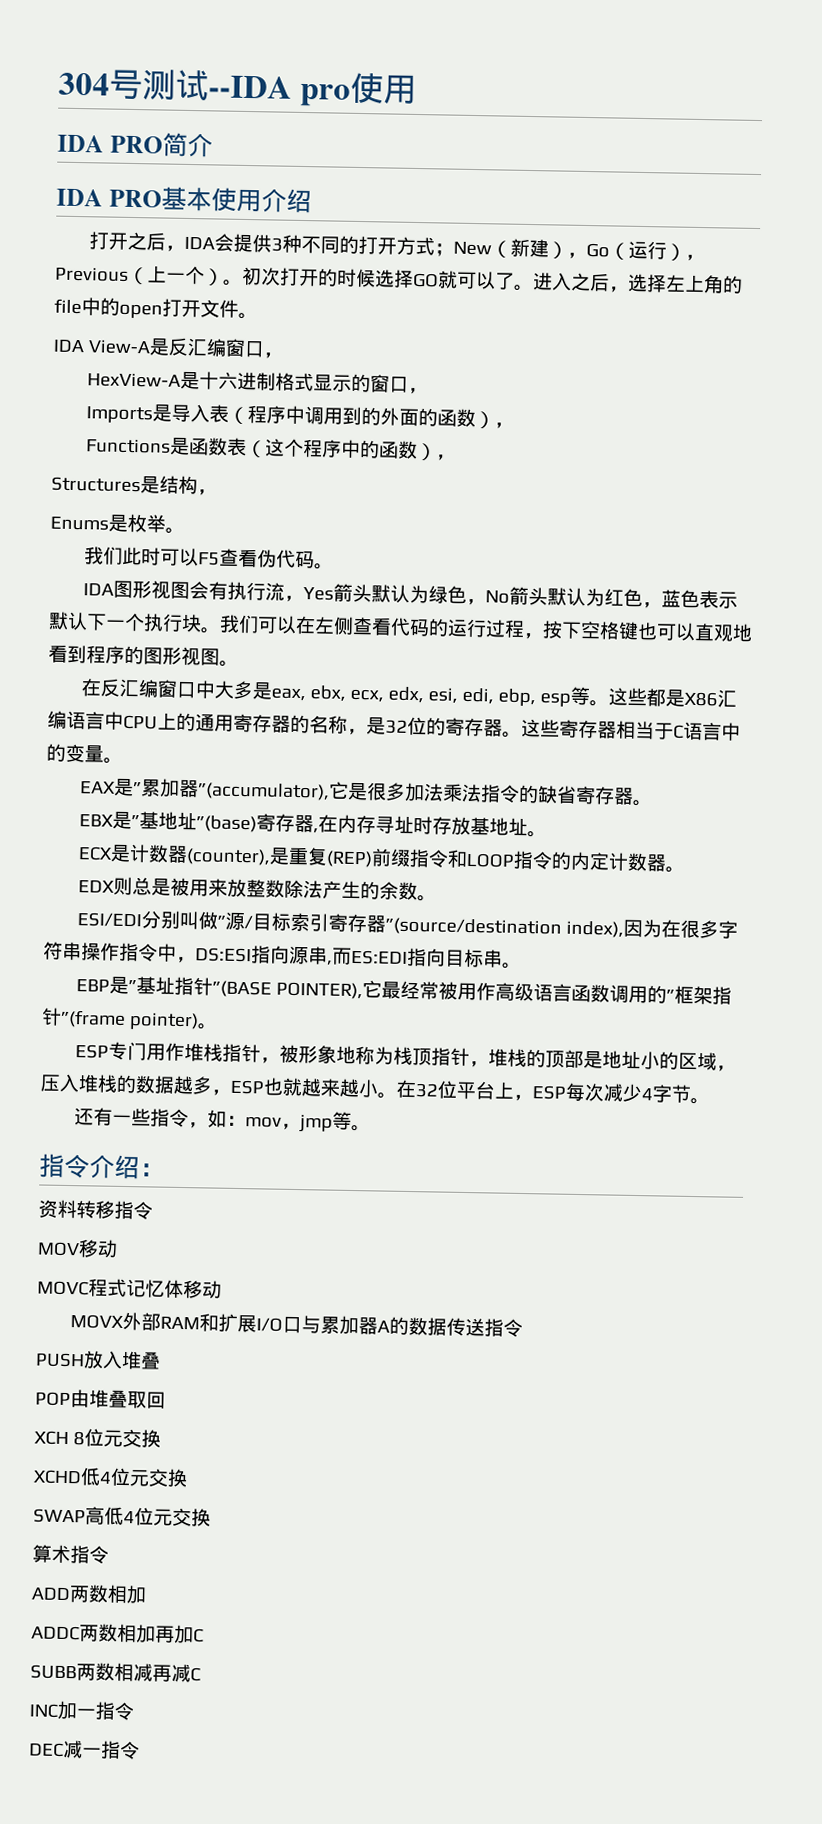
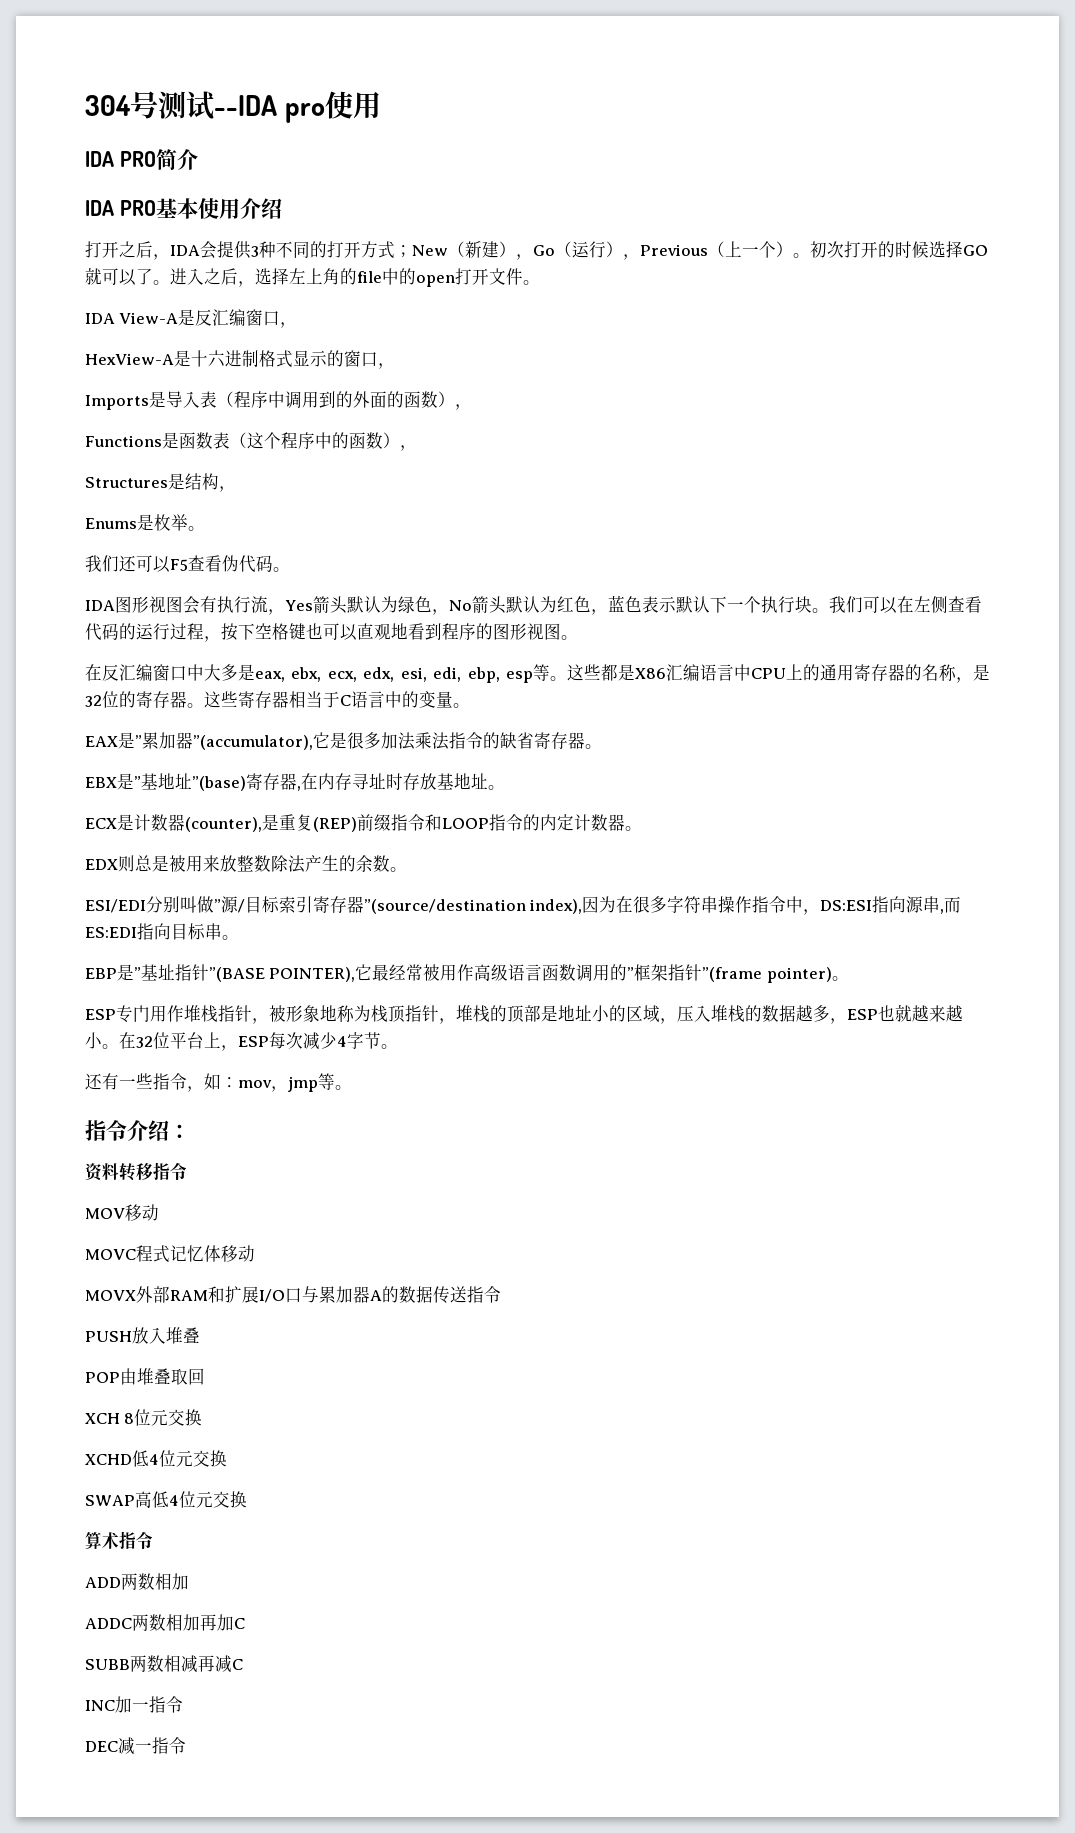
[121,546,161,566] 此时 -> [119,555,136,572] 还

